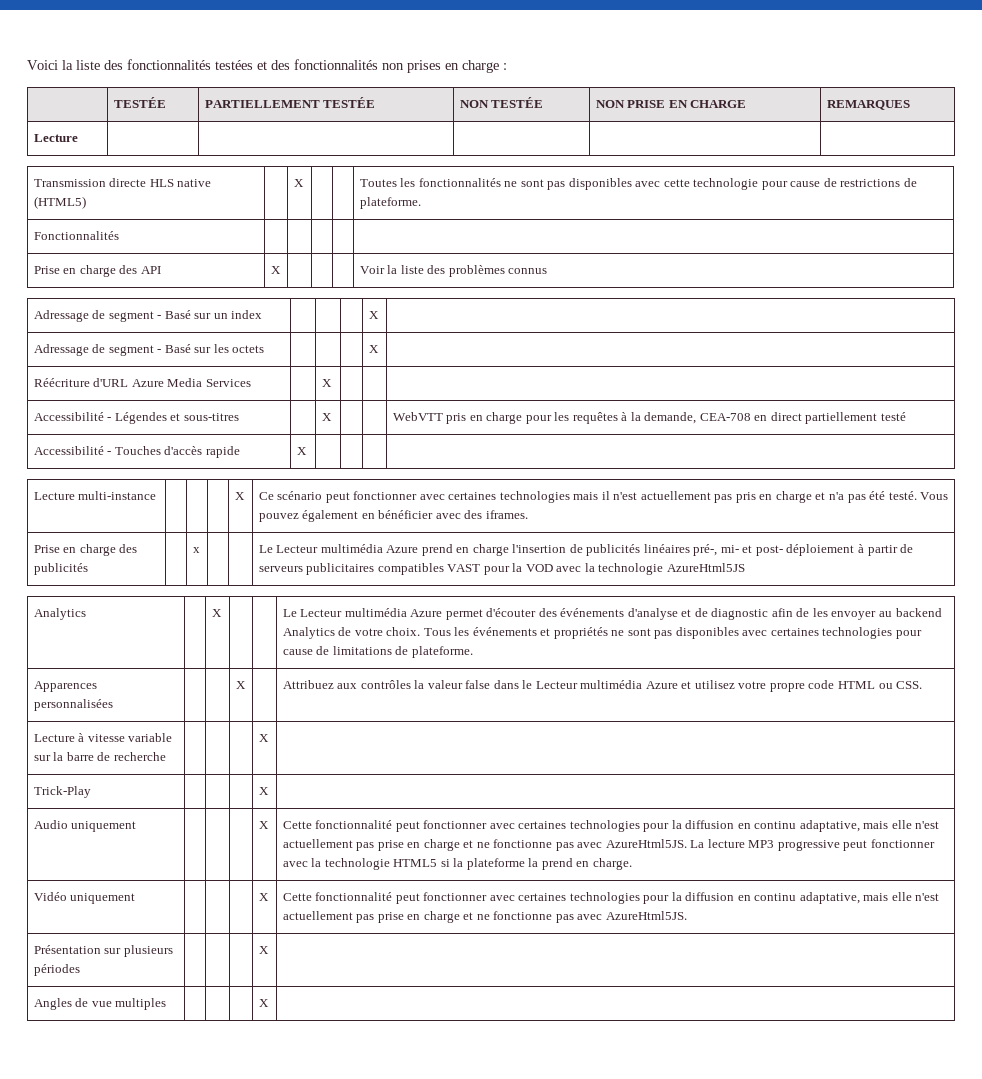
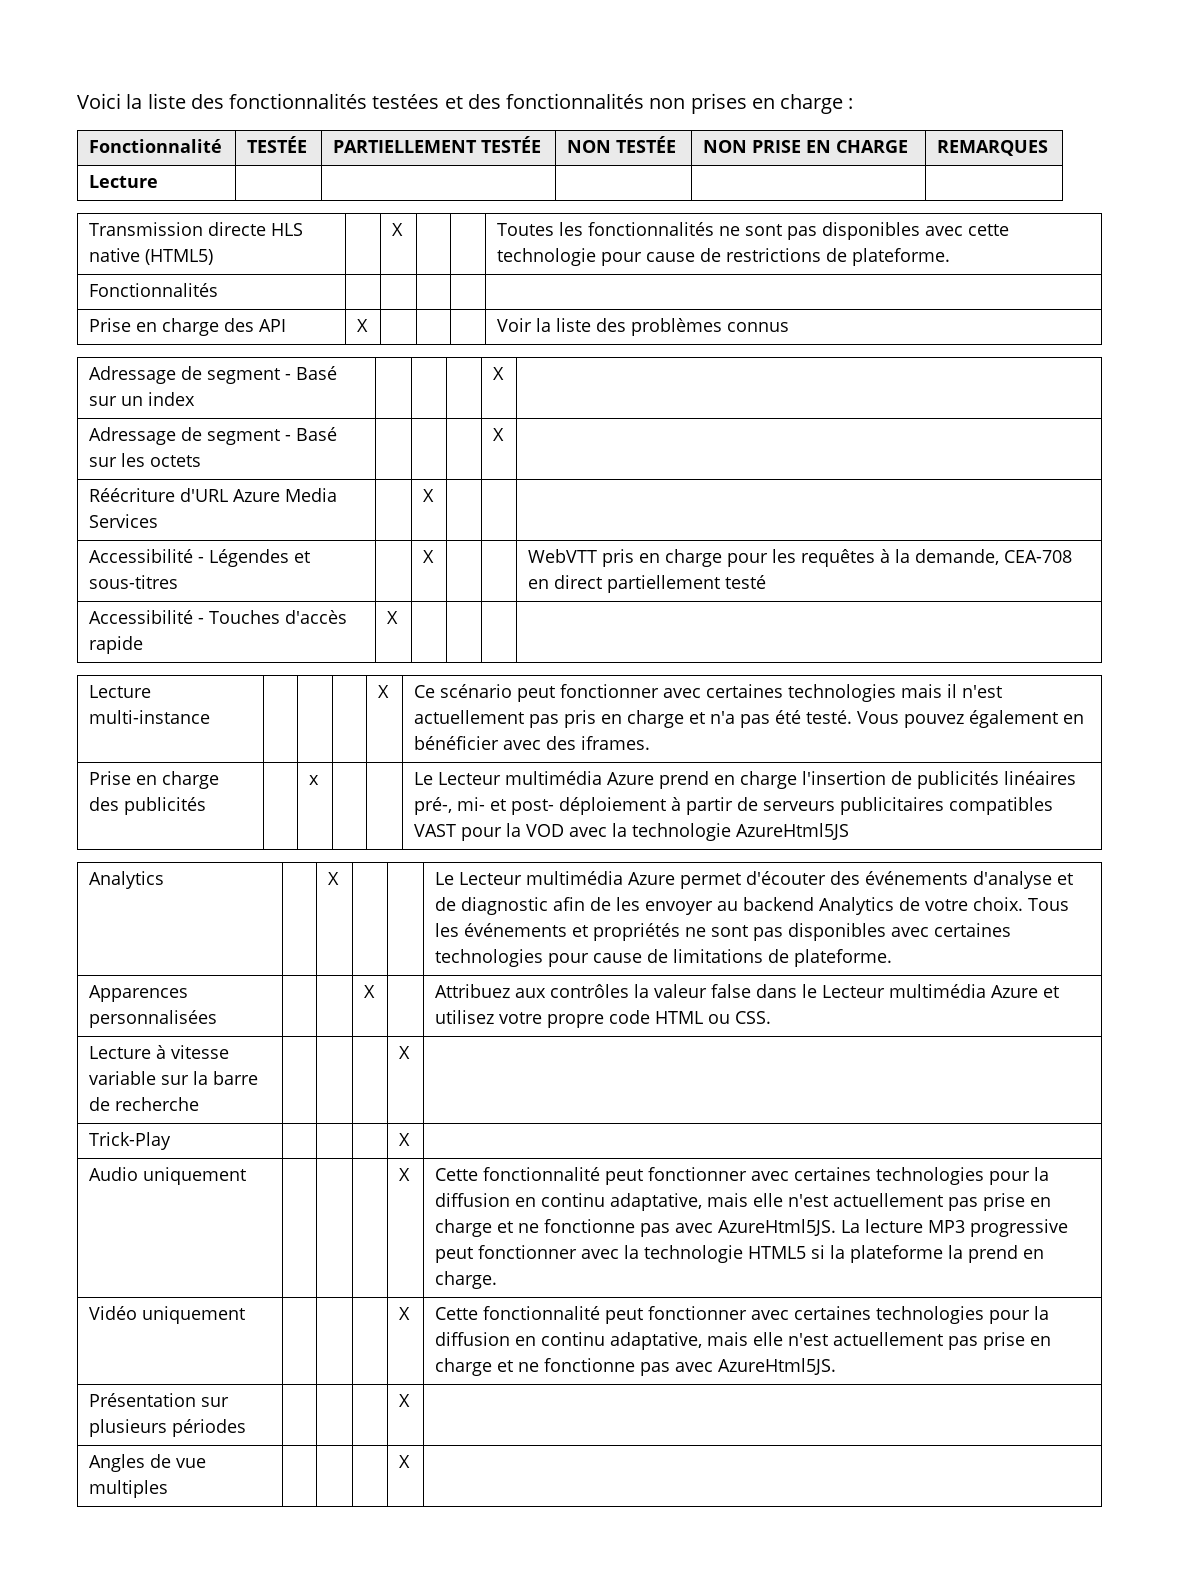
(507, 66) none -> [89,139,223,153] Fonctionnalité

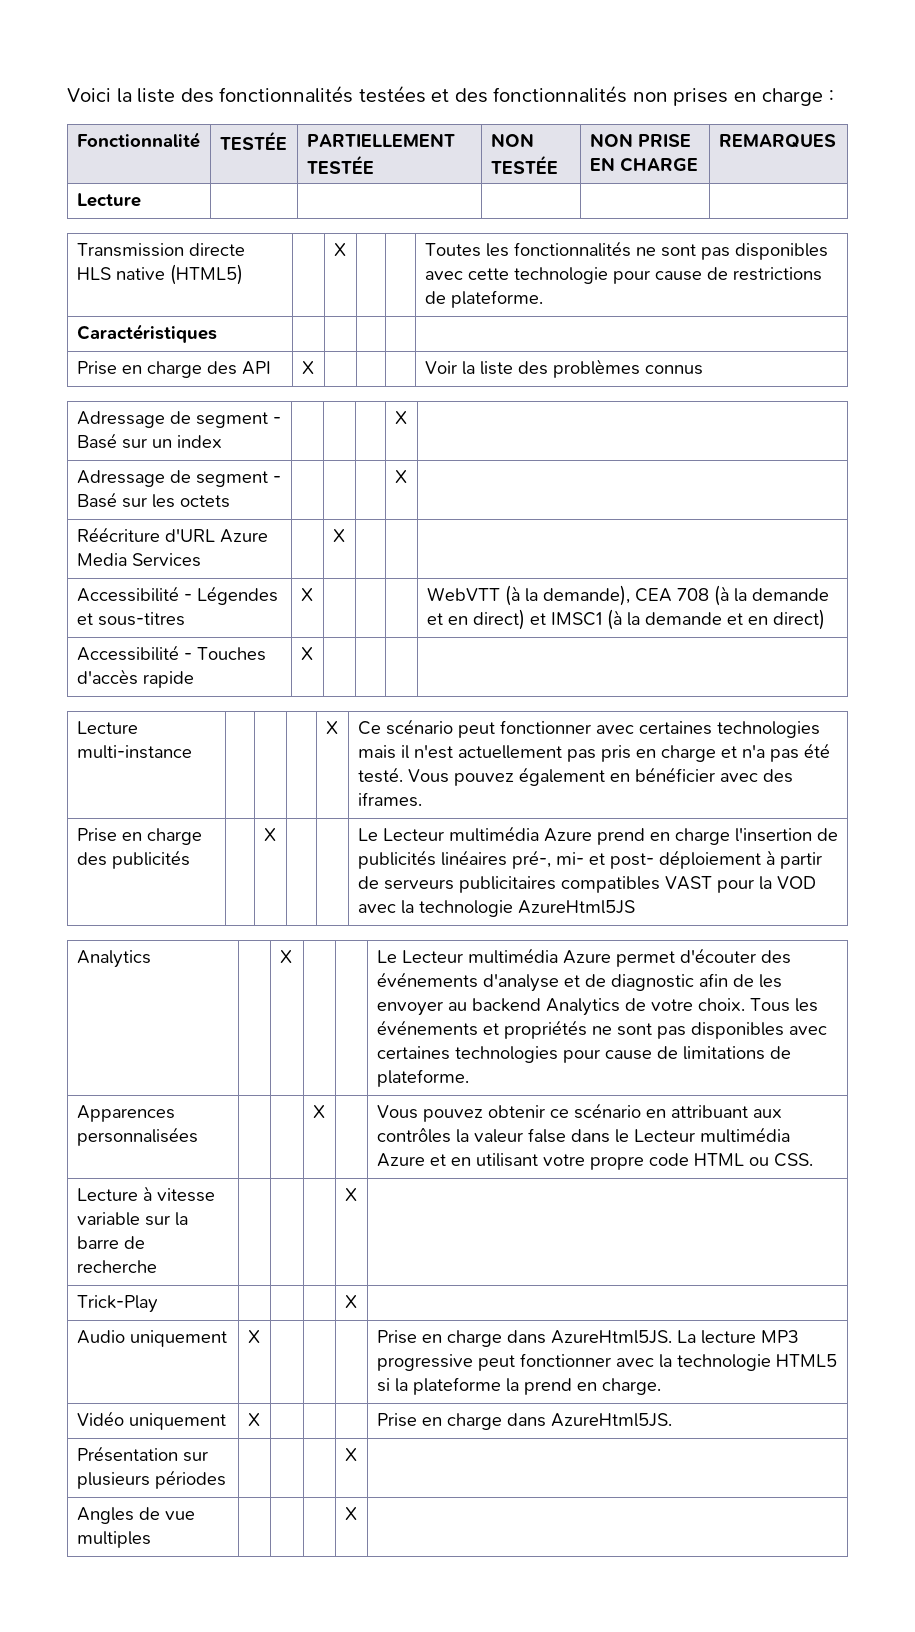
[89,283,219,297] Fonctionnalités -> [76,324,217,343] Caractéristiques
[423,550,435,563] [528,549,1073,567] [528,575,767,593] | X | | | WebVTT pris en charge pour les requêtes à la demande, CEA-708 en direct partiellement testé -> [300,588,313,601] [426,585,829,606] [426,609,825,630] X | | | | WebVTT (à la demande), CEA 708 (à la demande et en direct) et IMSC1 (à la demande et en direct)
[309,775,320,785] x -> [263,828,276,841] X
[435,984,511,998] Attribuez -> [376,1103,748,1122] Vous pouvez obtenir ce scénario en attribuant
[435,1010,495,1024] utilisez -> [450,1153,538,1167] en utilisant
[399,1168,411,1181] [435,1167,1050,1185] [435,1193,1052,1211] [435,1219,714,1237] | | | X | Cette fonctionnalité peut fonctionner avec certaines technologies pour la diffusion en continu adaptative, mais elle n'est actuellement pas prise en charge et ne fonctionne pas avec -> [247,1330,260,1343] [376,1330,546,1347] X | | | | Prise en charge dans
[399,1307,411,1320] [435,1306,1050,1324] [435,1332,1052,1350] [435,1358,714,1376] | | | X | Cette fonctionnalité peut fonctionner avec certaines technologies pour la diffusion en continu adaptative, mais elle n'est actuellement pas prise en charge et ne fonctionne pas avec -> [247,1413,260,1426] [376,1413,546,1430] X | | | | Prise en charge dans

